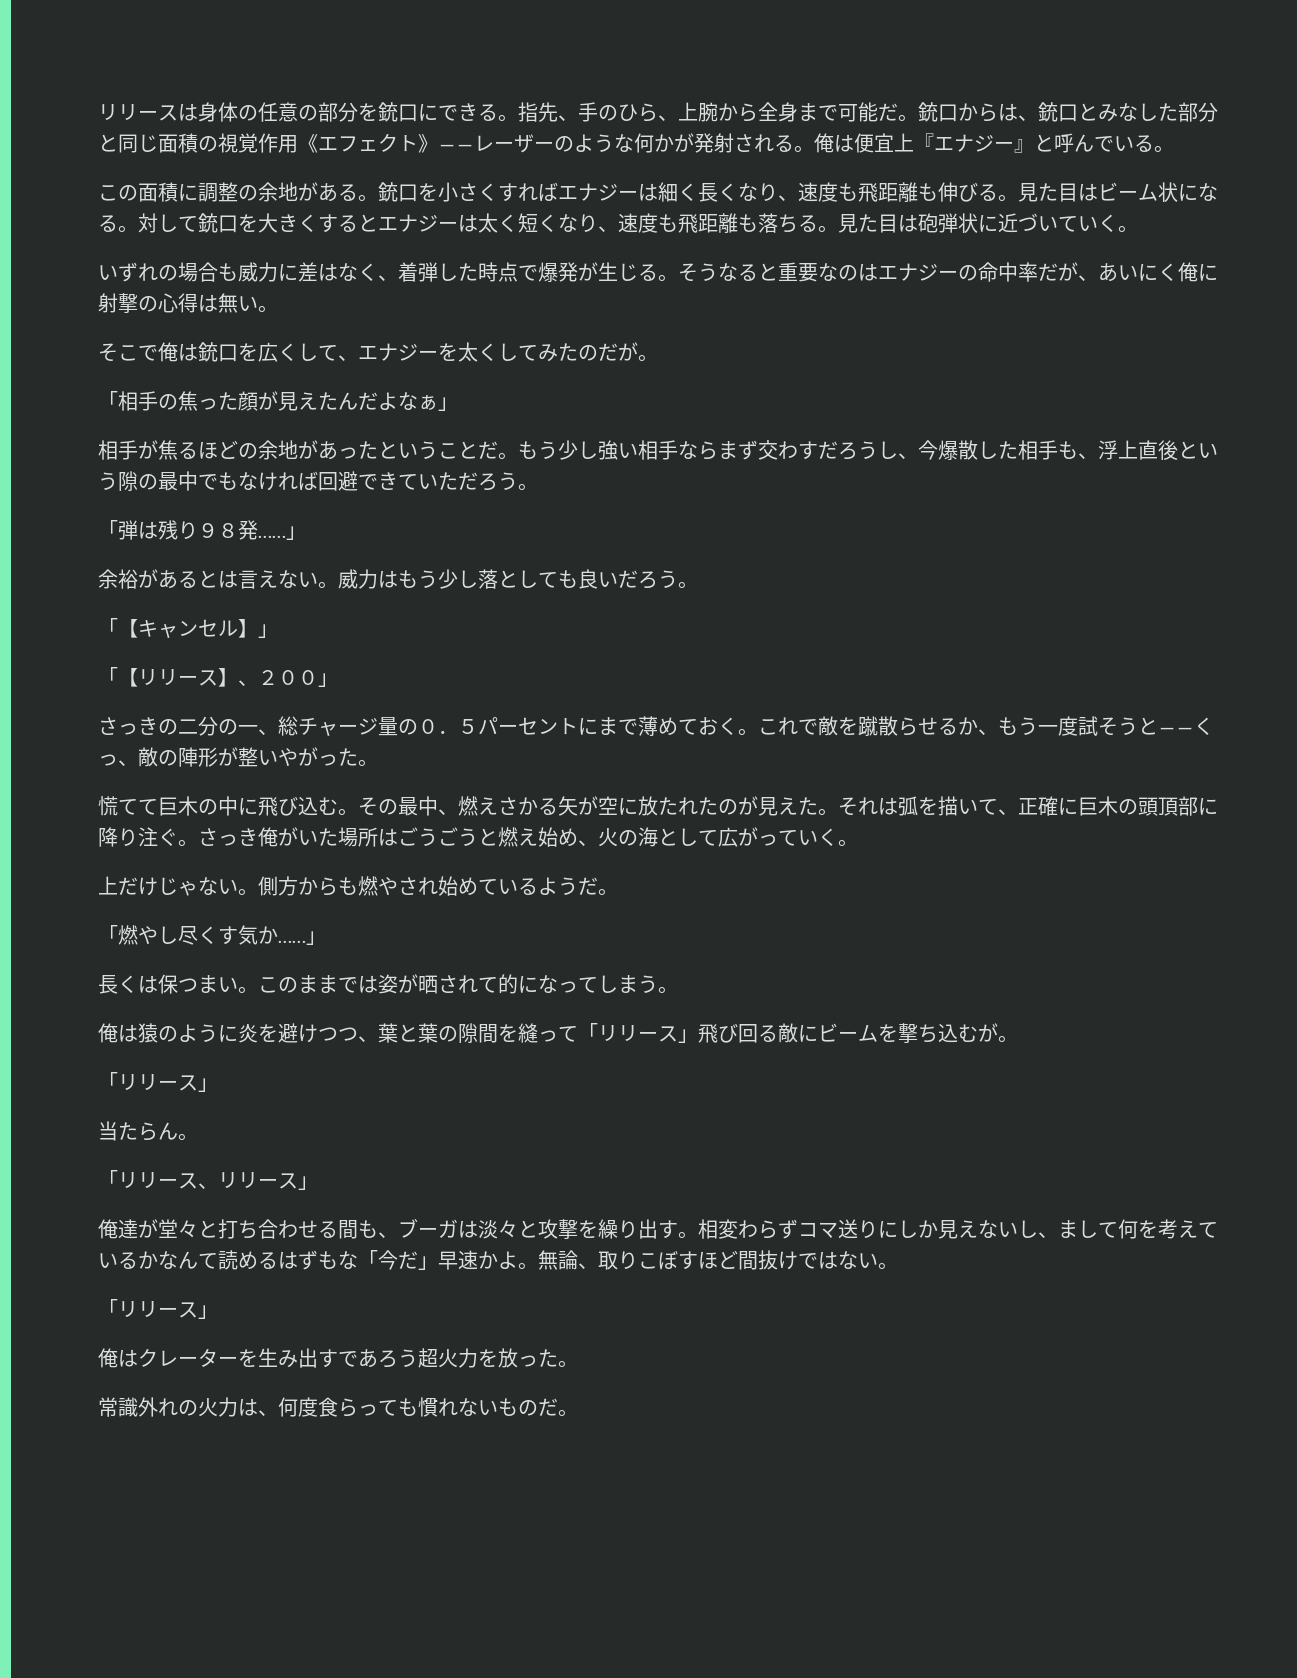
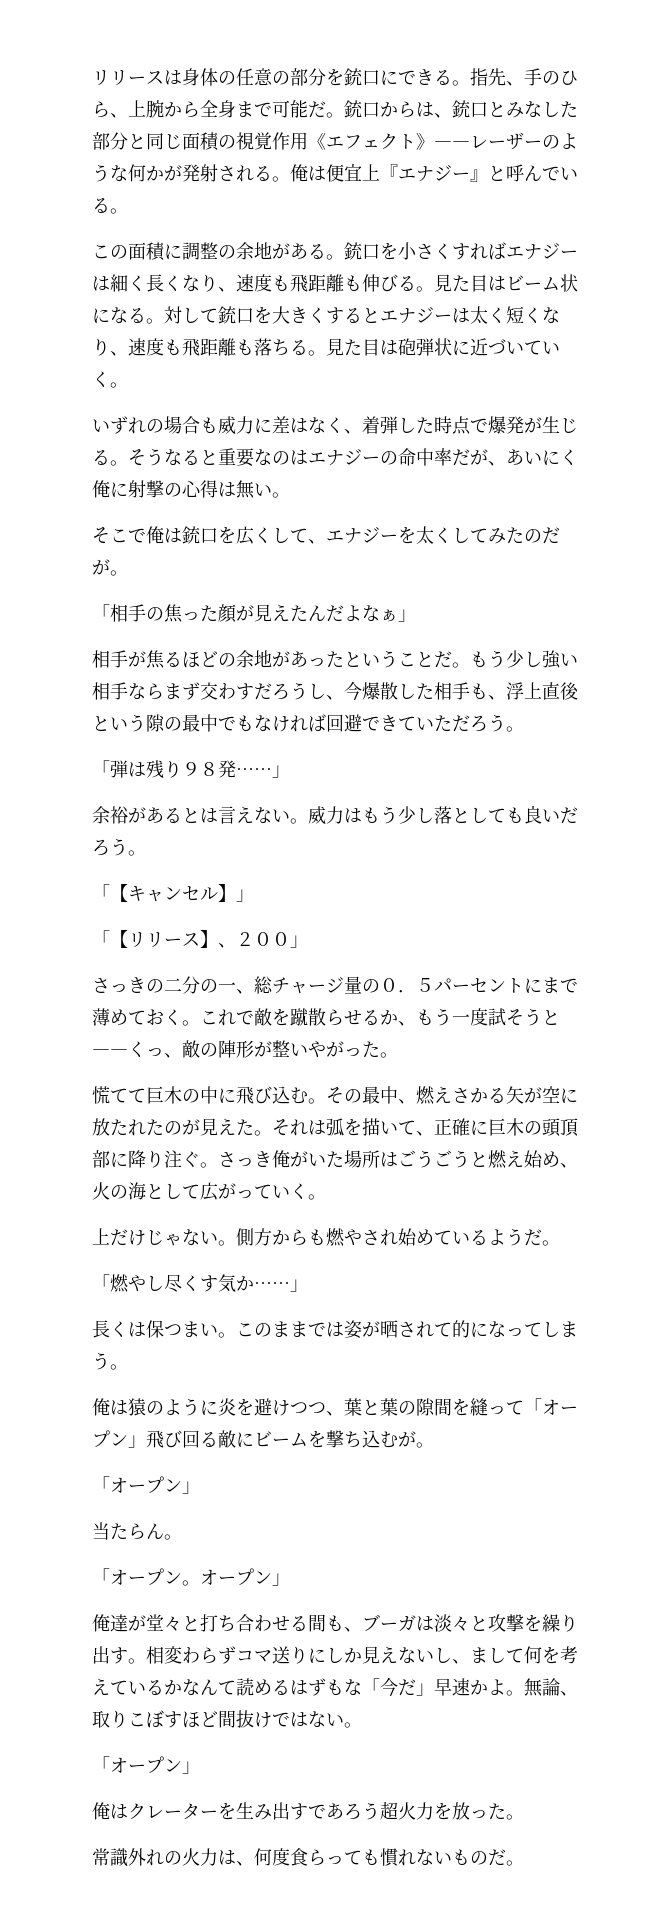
[598,1025,678,1042] リリース -> [542,1399,578,1415] [92,1430,128,1448] オープン
[118,1074,198,1091] リリース -> [110,1476,182,1494] オープン
[118,1172,298,1189] リリース、リリース -> [110,1568,272,1586] オープン。オープン
[118,1301,198,1318] リリース -> [110,1756,182,1774] オープン

